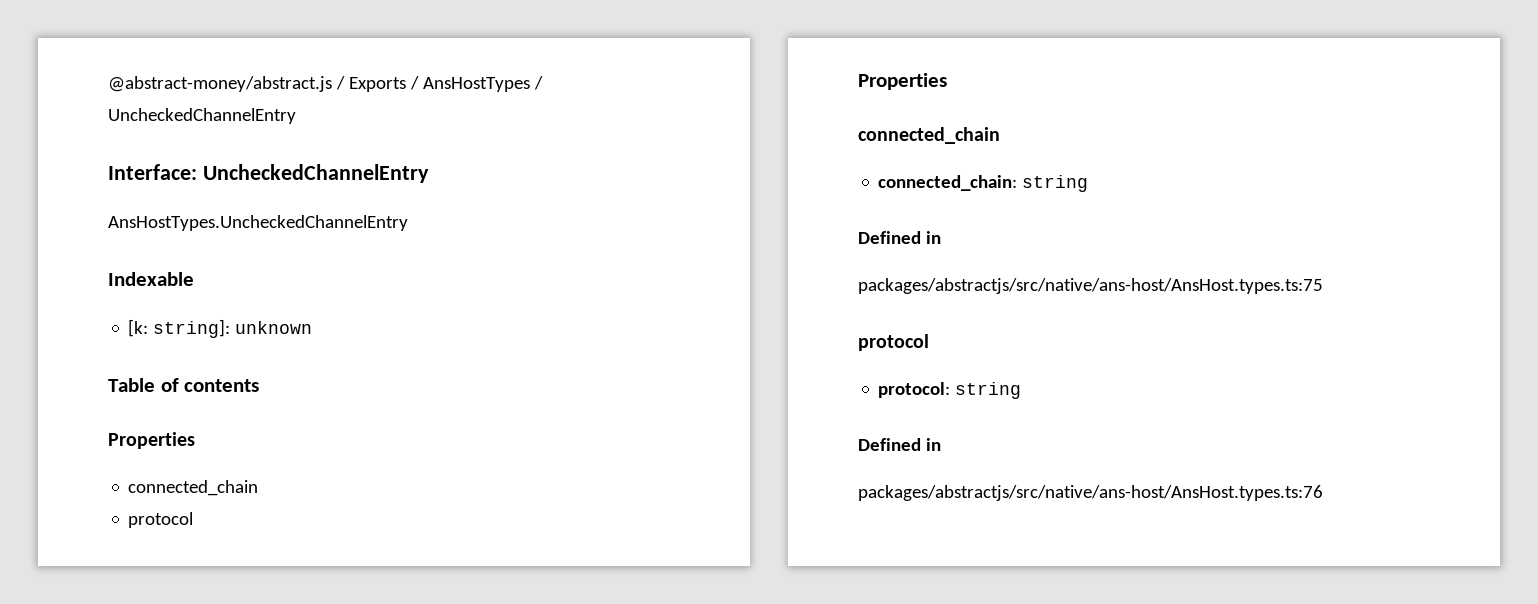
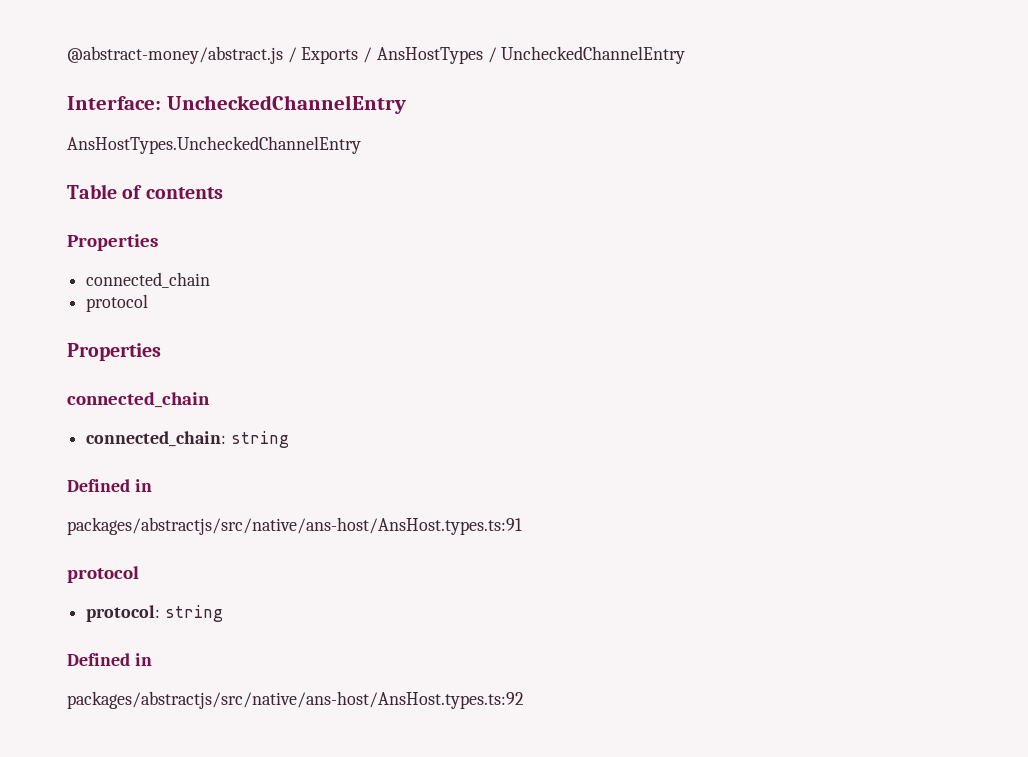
[108,272,194,286] [128,319,313,338] // Indexable // [k: string]: unknown -> (361, 145) none
[858,278,1323,294] packages/abstractjs/src/native/ans-host/AnsHost.types.ts:75 -> [67,517,522,535] packages/abstractjs/src/native/ans-host/AnsHost.types.ts:91
[858,485,1323,501] packages/abstractjs/src/native/ans-host/AnsHost.types.ts:76 -> [67,691,524,709] packages/abstractjs/src/native/ans-host/AnsHost.types.ts:92

